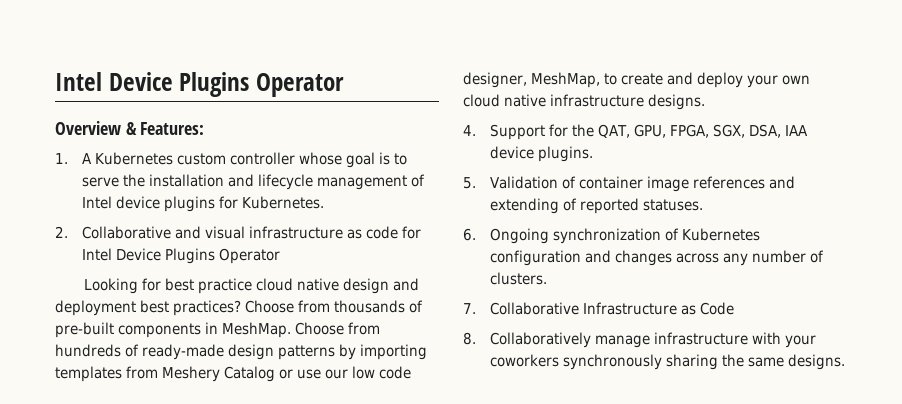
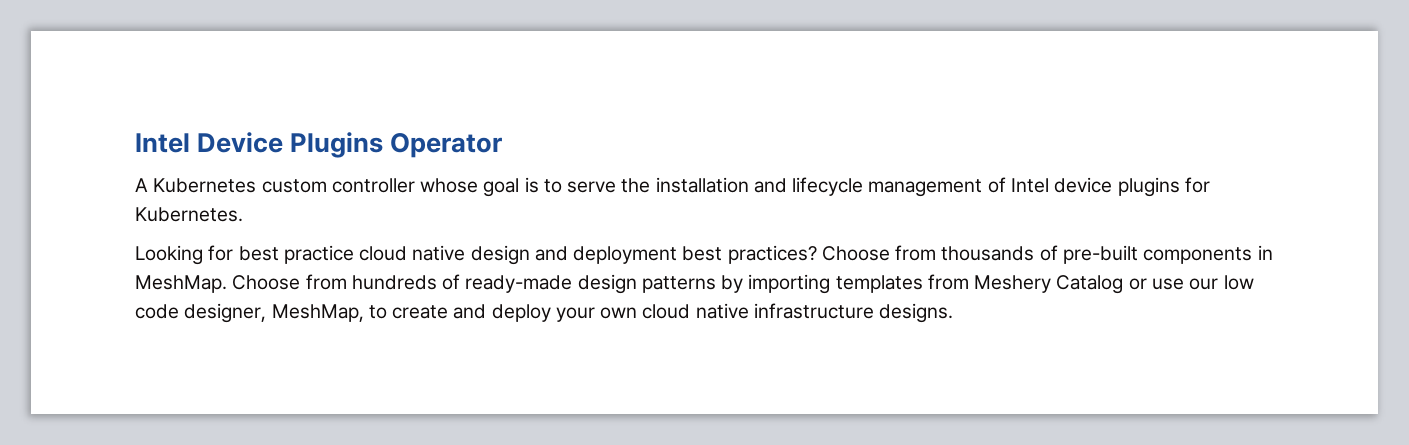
[55,72,344,97] [55,121,205,135] [55,153,68,164] Intel Device Plugins Operator // Overview & Features: // 1. -> [135,132,503,158] Intel Device Plugins Operator //
[55,226,421,239] [81,248,280,264] // 2. Collaborative and visual infrastructure as code for Intel Device Plugins Operator -> (243, 214) none
[463,124,809,140] [489,146,593,162] [463,176,795,192] [489,198,703,214] [463,228,760,244] [489,250,824,266] [489,272,547,285] [463,302,734,315] [463,332,816,348] [489,354,845,370] // 4. Support for the QAT, GPU, FPGA, SGX, DSA, IAA device plugins. // 5. Validation of container image references and extending of reported statuses. // 6. Ongoing synchronization of Kubernetes configuration and changes across any number of clusters. // 7. Collaborative Infrastructure as Code // 8. Collaboratively manage infrastructure with your coworkers synchronously sharing the same designs. -> (954, 313) none

